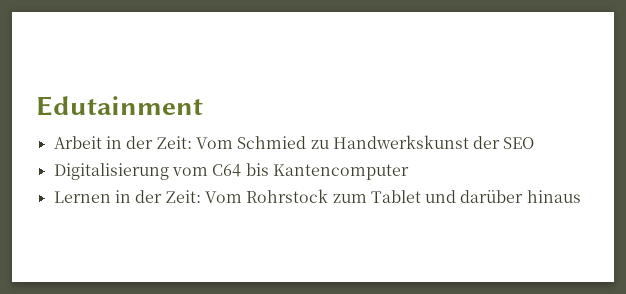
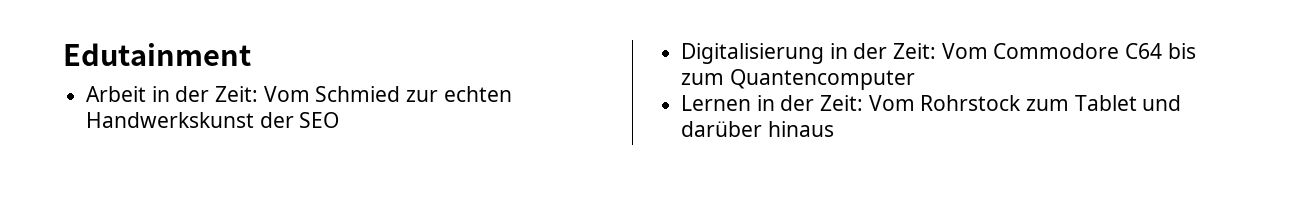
[310,140,329,149] zu -> [406,86,512,102] zur echten
[171,163,409,180] vom C64 bis Kantencomputer -> [829,43,1196,59] [681,69,915,90] in der Zeit: Vom Commodore C64 bis zum Quantencomputer

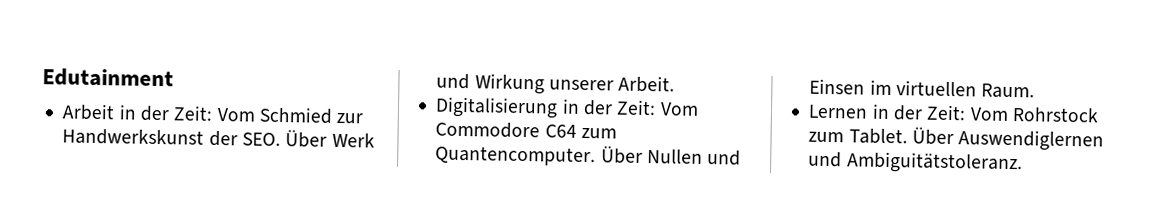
[443,86,512,102] echten -> (364, 118) none
[299,112,340,128] SEO -> [241,130,375,148] [436,73,676,95] SEO. Über Werk und Wirkung unserer Arbeit.
[1167,43,1196,59] [681,69,915,90] bis zum Quantencomputer -> [580,127,617,139] [435,145,742,167] [809,78,1036,99] zum Quantencomputer. Über Nullen und Einsen im virtuellen Raum.
[1074,95,1182,111] [681,121,834,137] Tablet und darüber hinaus -> [848,127,1105,152] [808,151,1023,175] Tablet. Über Auswendiglernen und Ambiguitätstoleranz.

